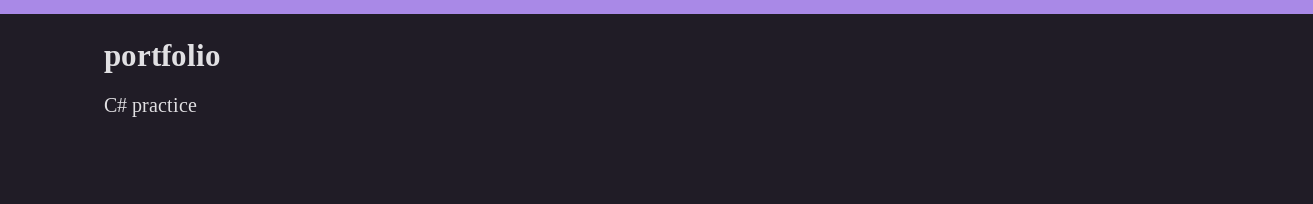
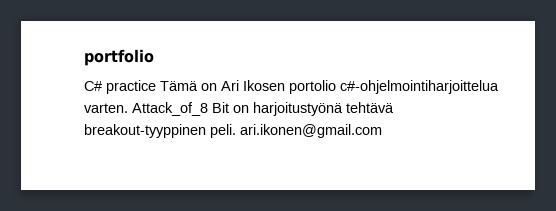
(198, 107) none -> [160,80,499,94] [84,102,394,116] [84,124,382,138] Tämä on Ari Ikosen portolio c#-ohjelmointiharjoittelua varten. Attack_of_8 Bit on harjoitustyönä tehtävä breakout-tyyppinen peli. ari.ikonen@gmail.com

